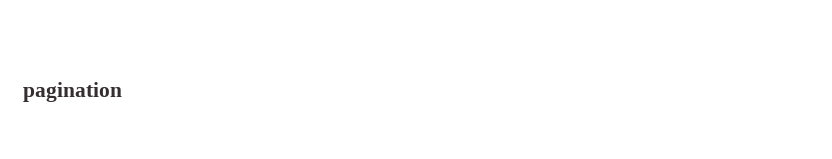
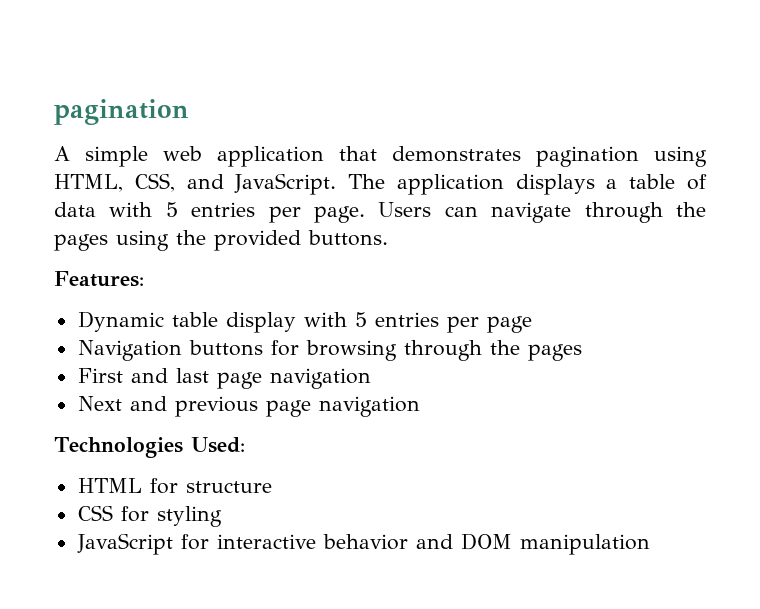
[23,82,122,102] pagination -> [54,99,189,125] [54,146,707,167] [54,173,708,195] [54,202,706,223] [54,230,388,251] [54,271,144,287] [77,311,532,333] [77,340,582,361] [77,368,371,389] [77,396,420,417] [54,437,245,458] [77,478,272,494] [77,505,222,527] [76,533,650,555] pagination // A simple web application that demonstrates pagination using HTML, CSS, and JavaScript. The application displays a table of data with 5 entries per page. Users can navigate through the pages using the provided buttons. // Features: // Dynamic table display with 5 entries per page // Navigation buttons for browsing through the pages // First and last page navigation // Next and previous page navigation // Technologies Used: // HTML for structure // CSS for styling // JavaScript for interactive behavior and DOM manipulation

